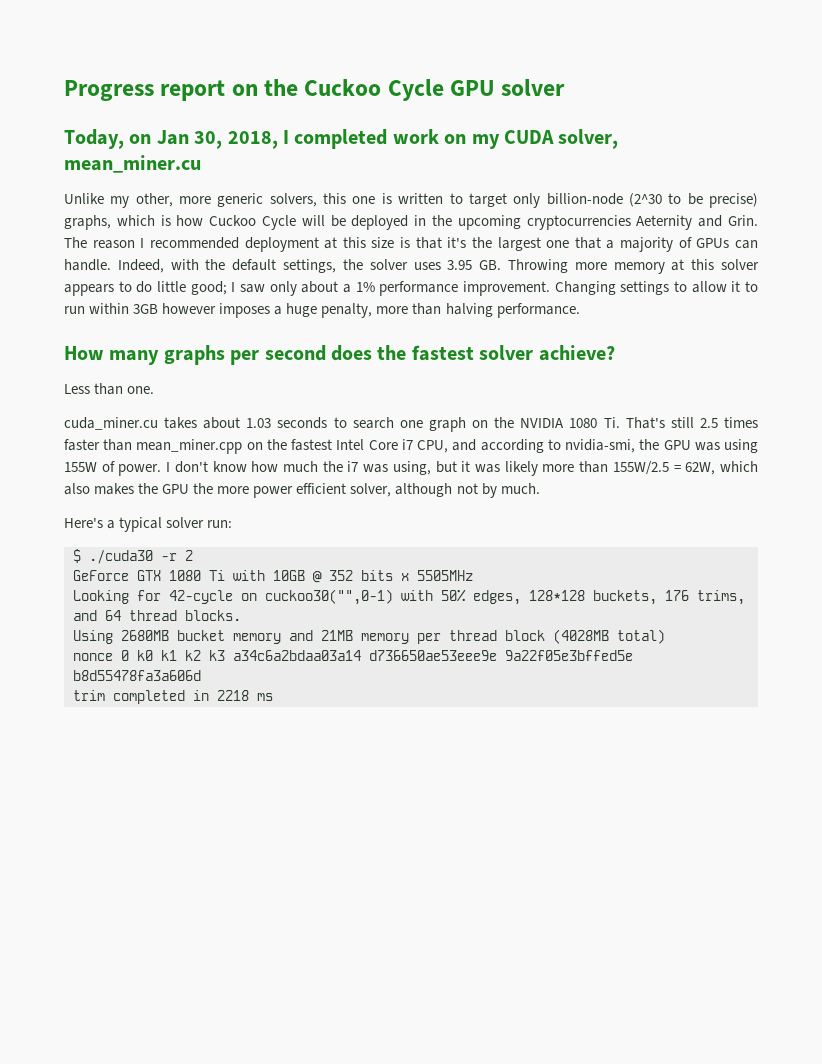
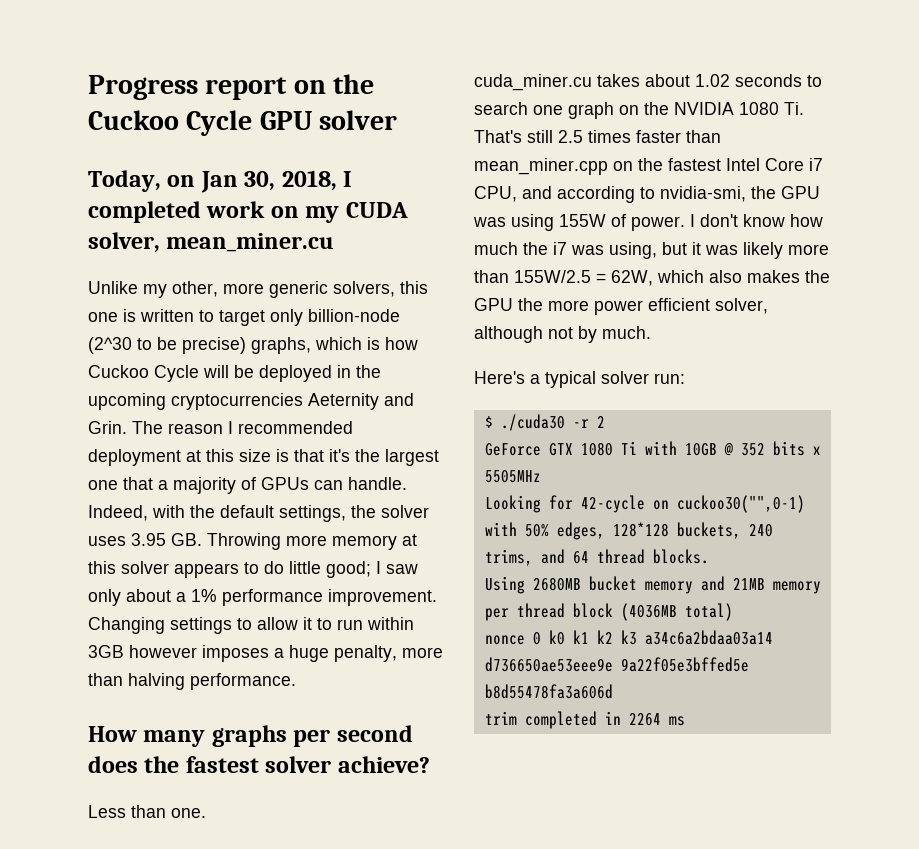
[246,418,272,428] 1.03 -> [695,74,730,87] 1.02
[665,590,689,601] 176 -> [748,524,773,537] 240
[553,629,609,644] (4028MB -> [620,603,677,621] (4036MB
[217,690,249,701] 2218 -> [628,713,661,726] 2264

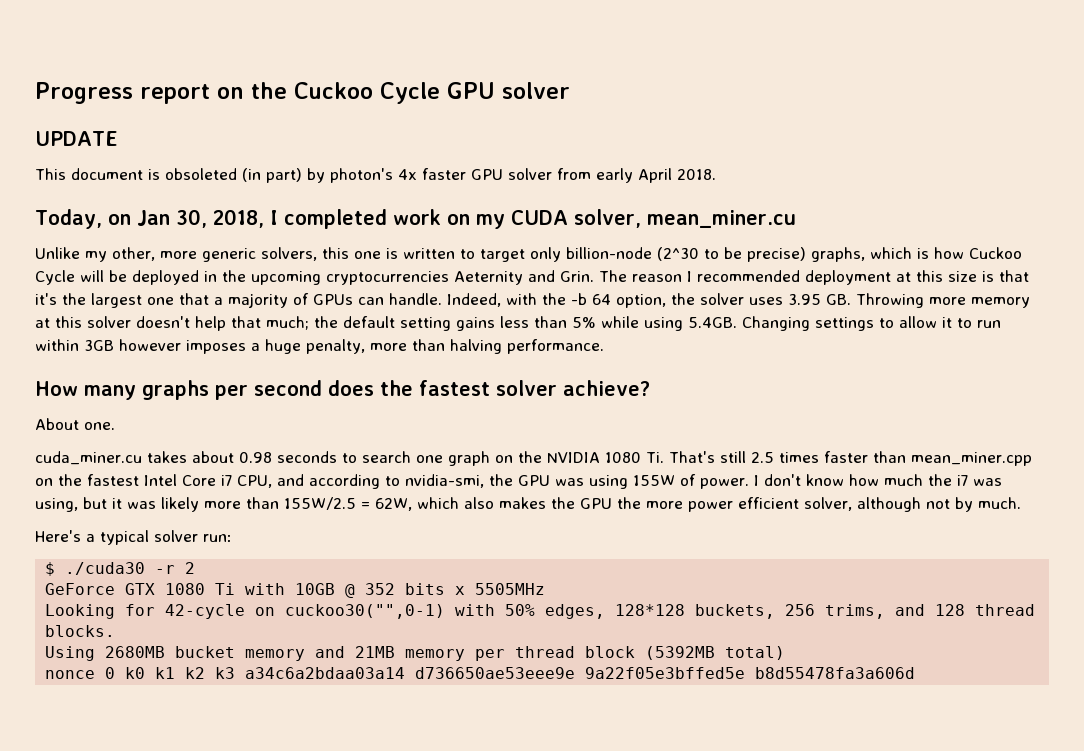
(398, 120) none -> [35,131,118,146] [35,168,716,183] // UPDATE // This document is obsoleted (in part) by photon's 4x faster GPU solver from early April 2018.
[220,505,346,522] default settings, -> [571,293,666,308] -b 64 option,
[174,561,418,578] [88,589,437,606] appears to do little good; I saw only about a 1% performance improvement. -> [136,316,737,331] doesn't help that much; the default setting gains less than 5% while using 5.4GB.
[88,805,166,818] Less than -> [35,418,79,430] About
[695,74,730,87] 1.02 -> [239,452,272,463] 0.98
[748,524,773,537] 240 -> [785,604,816,616] 256
[572,551,589,564] 64 -> [935,604,966,616] 128
[620,603,677,621] (4036MB -> [645,646,716,660] (5392MB
[484,711,685,729] // trim completed in 2264 ms -> (916, 673) none

